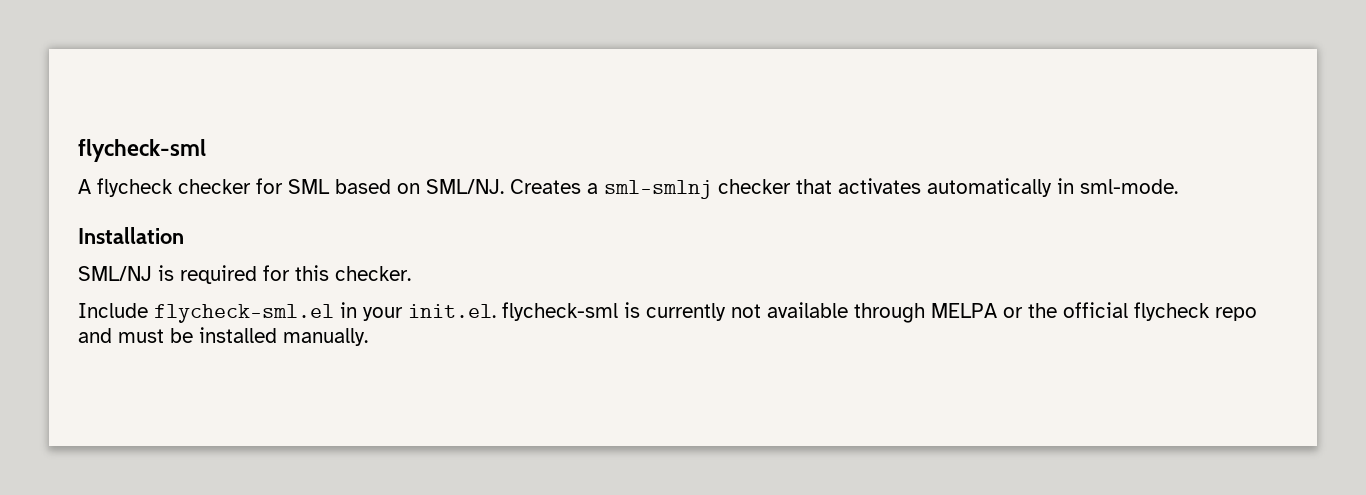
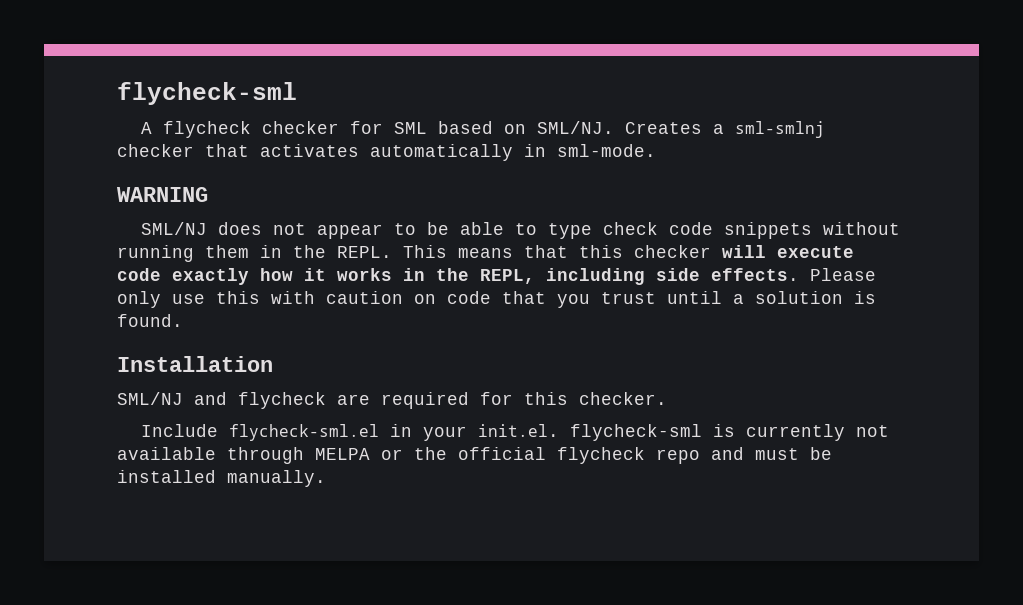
(1178, 186) none -> [117,187,208,202] [140,222,900,239] [117,245,854,262] [117,268,876,285] [117,291,876,308] [117,314,183,327] // WARNING // SML/NJ does not appear to be able to type check code snippets without running them in the REPL. This means that this checker will execute code exactly how it works in the REPL, including side effects. Please only use this with caution on code that you trust until a solution is found.
[158,265,174,281] is -> [194,392,370,409] and flycheck are

